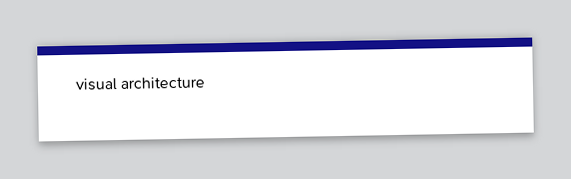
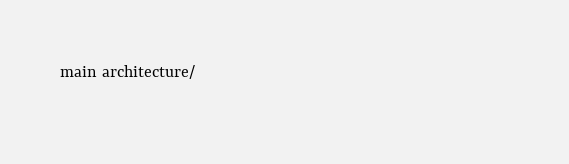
[75,76,206,91] visual architecture -> [60,65,195,79] main architecture/

